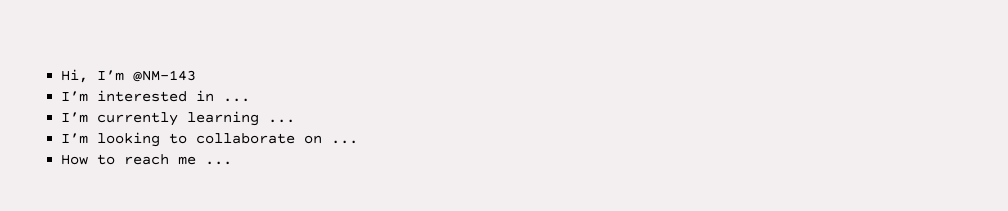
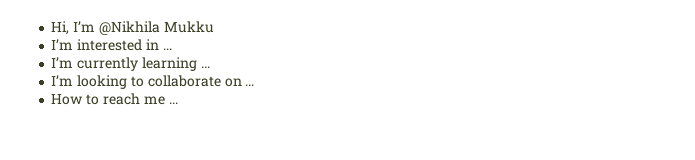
[133,70,197,82] @NM-143 -> [98,21,214,36] @Nikhila Mukku

